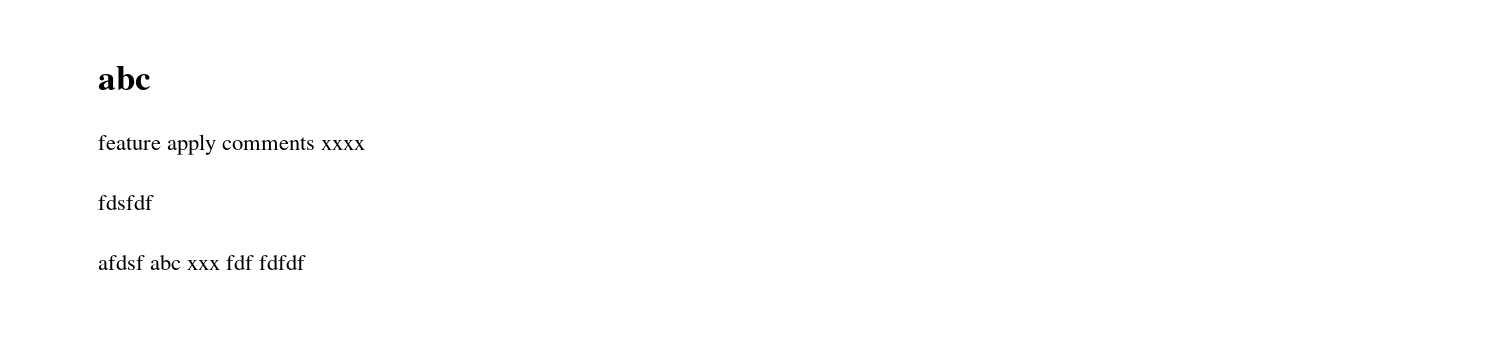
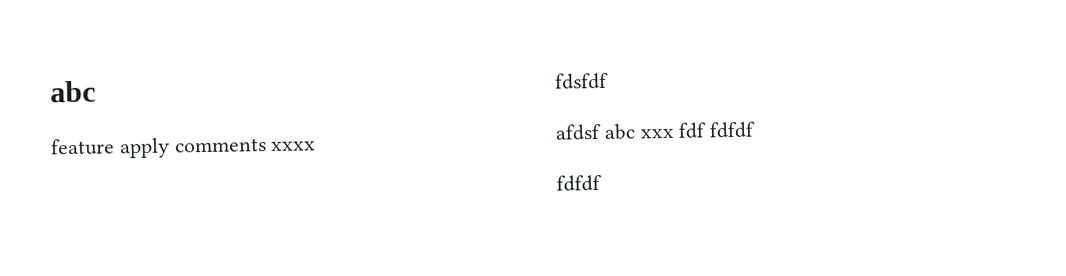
(307, 262) none -> [556,174,602,192] // fdfdf

